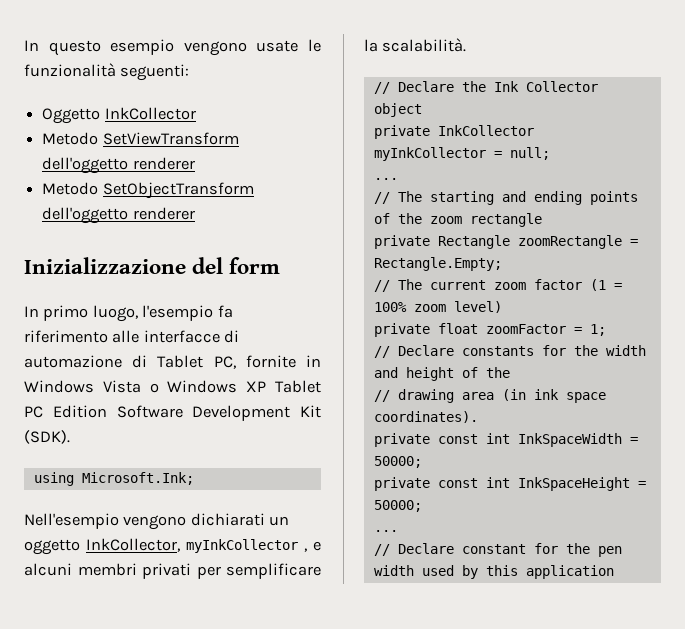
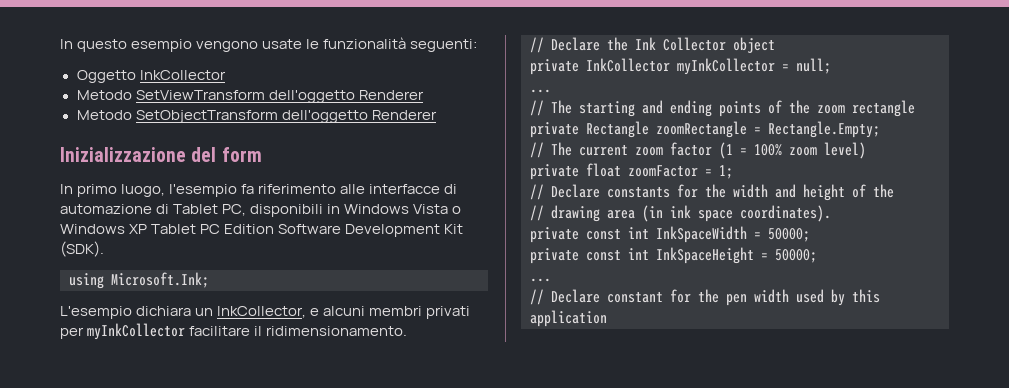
[132,157,195,170] renderer -> [358,90,424,100] Renderer
[132,207,195,220] renderer -> [371,110,437,120] Renderer
[245,355,296,368] fornite -> [250,204,324,217] disponibili
[24,513,290,530] [24,538,307,555] Nell'esempio vengono dichiarati un oggetto InkCollector, myInkCollector , -> [60,306,307,319] L'esempio dichiara un InkCollector,
[226,563,321,579] [364,38,467,52] semplificare la scalabilità. -> [87,323,408,340] myInkCollector facilitare il ridimensionamento.

